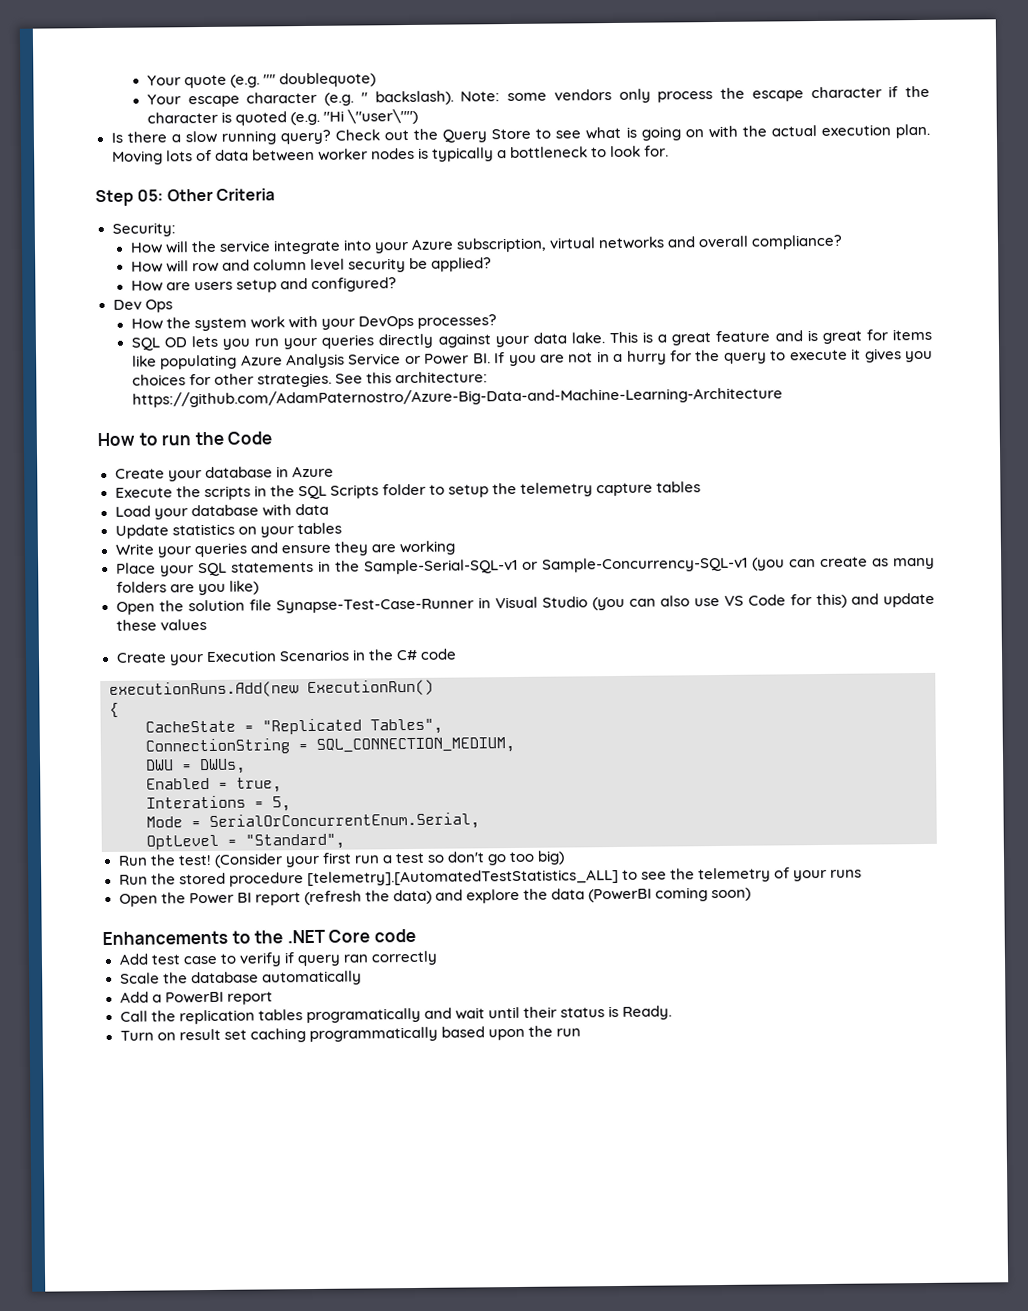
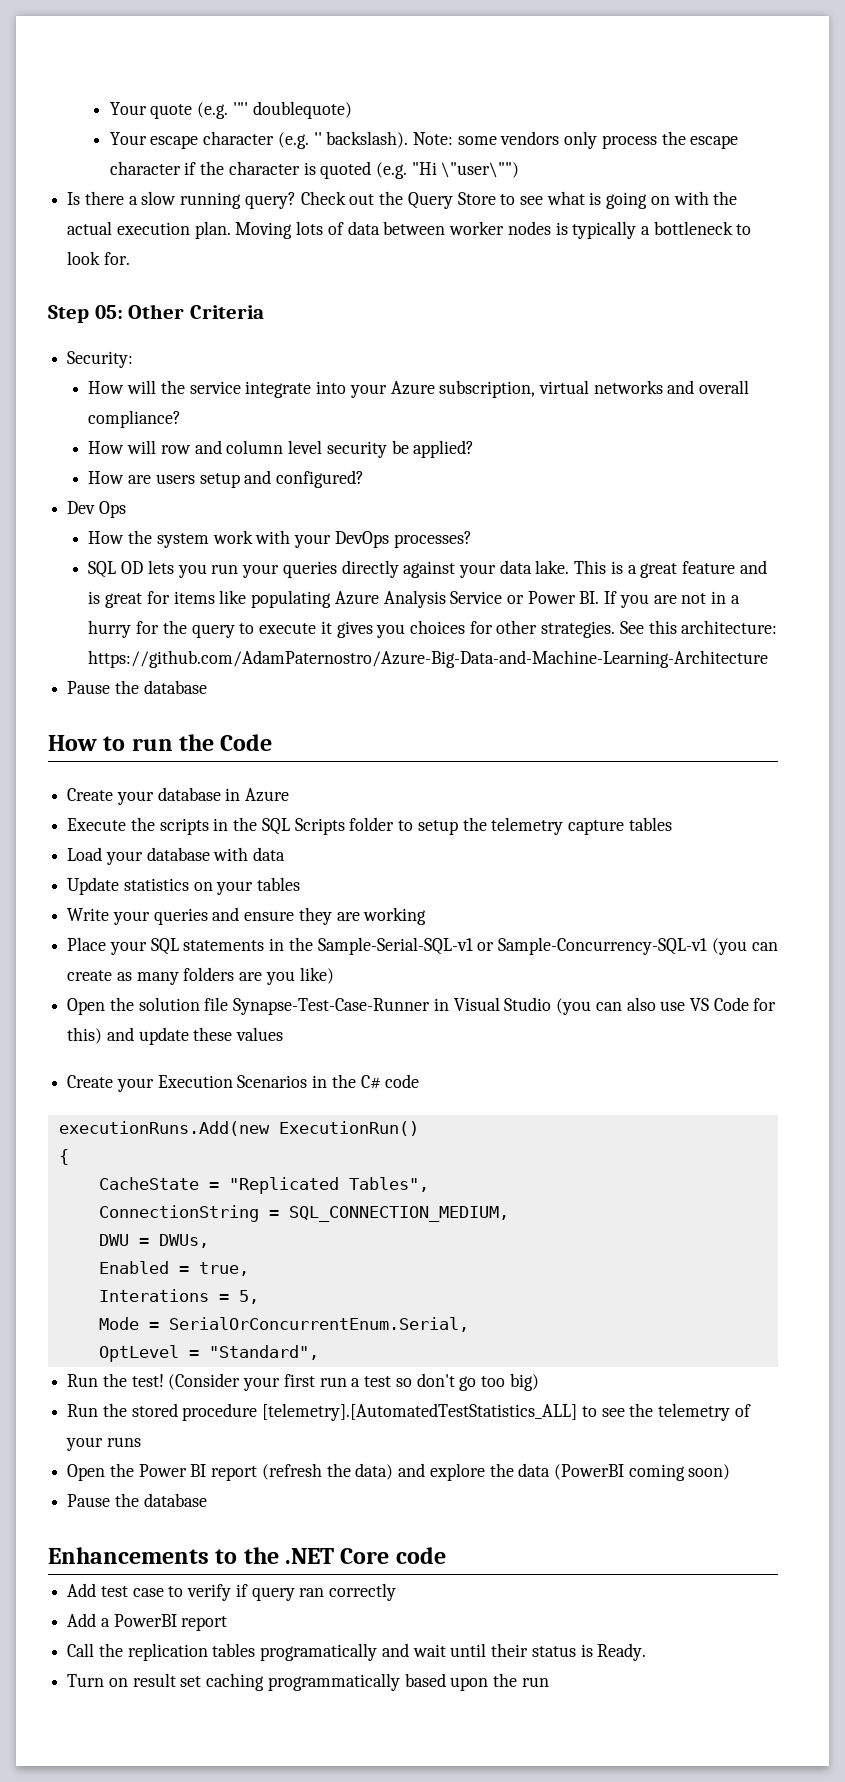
(783, 397) none -> [67,680,207,694] // Pause the database
(752, 894) none -> [67,1493,207,1507] // Pause the database
[119,970,362,986] // Scale the database automatically -> (397, 1592) none

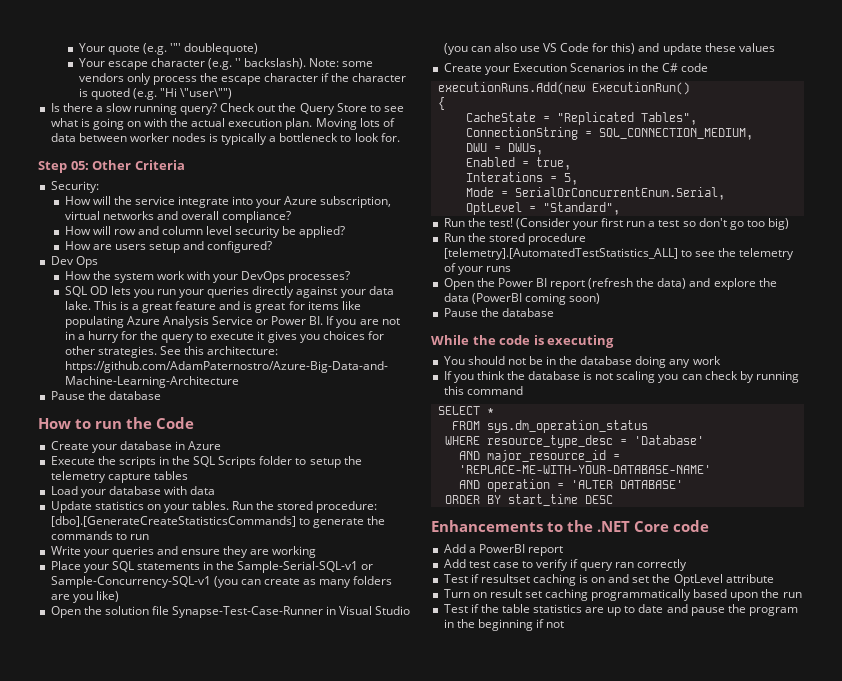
[257,877,301,891] tables -> [192,501,378,513] [50,516,385,528] [50,531,149,540] tables. Run the stored procedure: [dbo].[GenerateCreateStatisticsCommands] to generate the commands to run
(207, 1500) none -> [431,335,615,348] [443,356,721,368] [443,371,799,383] [443,386,523,395] [437,406,494,415] [451,420,648,433] [444,435,704,448] [458,450,620,462] [458,465,711,474] [458,479,683,492] [444,494,613,506] // While the code is executing // You should not be in the database doing any work // If you think the database is not scaling you can check by running this command // SELECT * // FROM sys.dm_operation_status // WHERE resource_type_desc = 'Database' // AND major_resource_id = 'REPLACE-ME-WITH-YOUR-DATABASE-NAME' // AND operation = 'ALTER DATABASE' // ORDER BY start_time DESC
(446, 1555) none -> [443,544,563,556] // Add a PowerBI report
[67,1613,228,1631] [67,1643,647,1661] Add a PowerBI report // Call the replication tables programatically and wait until their status is Ready. -> [443,574,774,586] Test if resultset caching is on and set the OptLevel attribute
(549, 1682) none -> [443,604,798,616] [443,619,565,631] // Test if the table statistics are up to date and pause the program in the beginning if not

